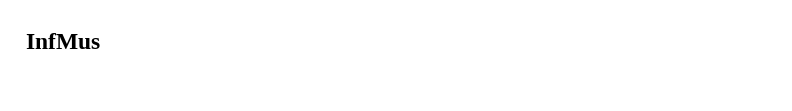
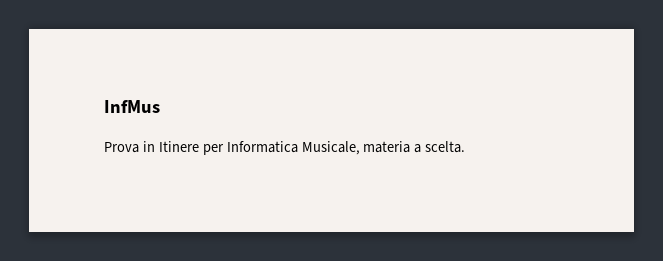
(100, 41) none -> [104,141,466,155] // Prova in Itinere per Informatica Musicale, materia a scelta.

